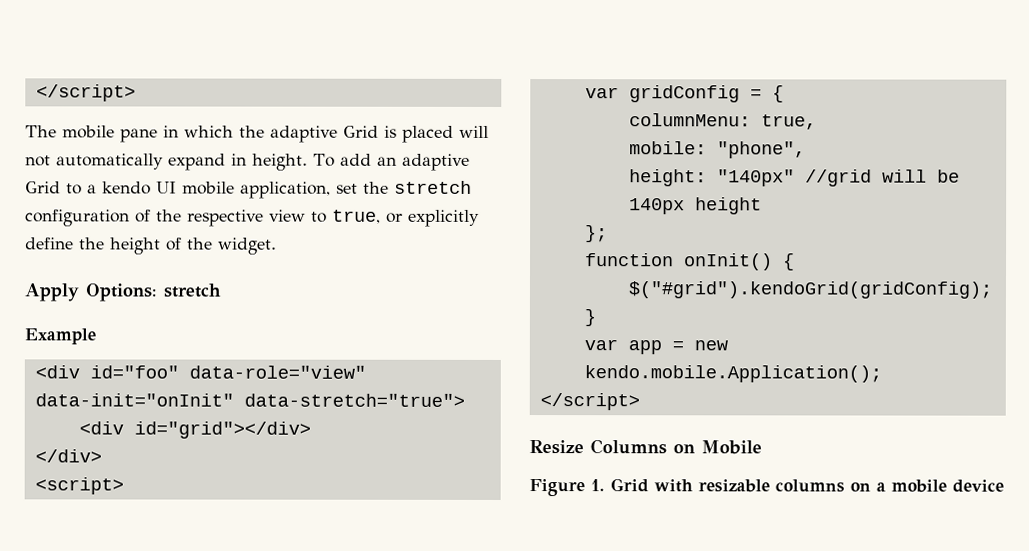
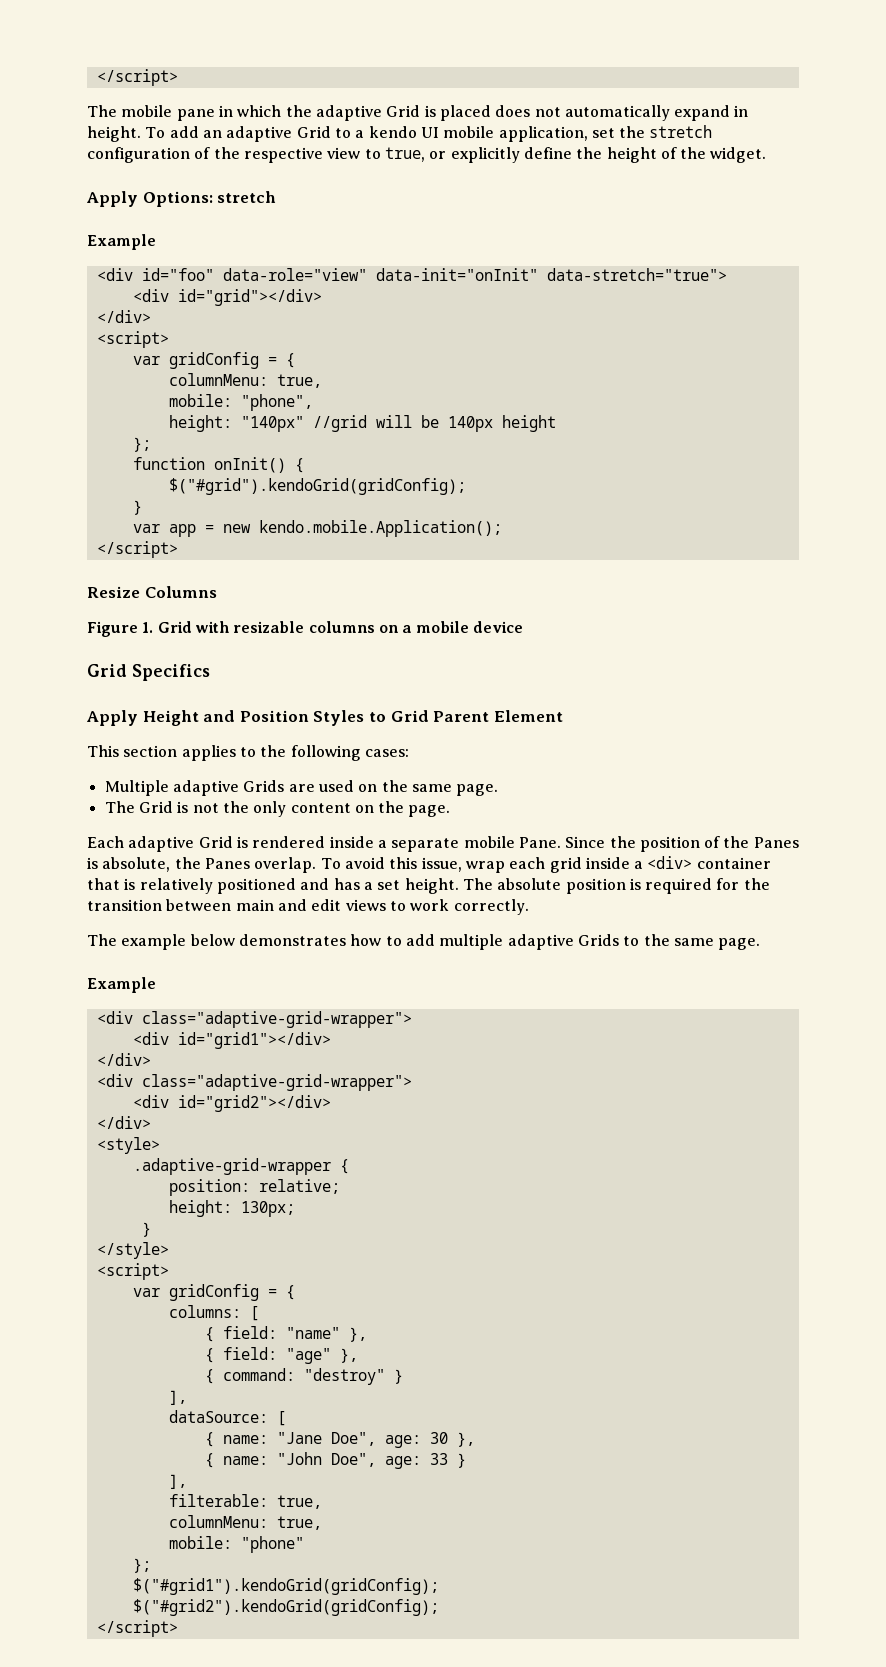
[459,125,489,138] will -> [495,105,531,117] does
[673,440,762,455] on Mobile -> (217, 592) none
(1004, 486) none -> [87,664,210,681] [86,710,563,726] [87,745,409,761] [104,780,499,796] [104,801,451,817] [87,836,799,852] [87,856,771,873] [87,878,770,894] [87,899,529,915] [87,934,761,950] [87,977,156,993] [96,1011,412,1028] [132,1032,331,1049] [96,1053,151,1066] [96,1074,412,1091] [132,1095,331,1112] [96,1116,151,1129] [96,1137,160,1154] [132,1158,349,1175] [168,1179,340,1196] [168,1200,295,1217] [141,1222,151,1237] [96,1242,169,1259] [96,1263,169,1280] [132,1284,295,1301] [168,1305,259,1321] [204,1326,367,1342] [204,1347,358,1364] [204,1368,403,1385] [168,1390,187,1405] [168,1410,286,1426] [204,1432,475,1448] [204,1452,466,1469] [168,1474,187,1489] [168,1494,322,1509] [168,1515,322,1530] [168,1536,304,1553] [132,1558,151,1573] [132,1578,439,1595] [132,1599,439,1616] [96,1620,178,1637] // Grid Specifics // Apply Height and Position Styles to Grid Parent Element // This section applies to the following cases: // Multiple adaptive Grids are used on the same page. // The Grid is not the only content on the page. // Each adaptive Grid is rendered inside a separate mobile Pane. Since the position of the Panes is absolute, the Panes overlap. To avoid this issue, wrap each grid inside a <div> container that is relatively positioned and has a set height. The absolute position is required for the transition between main and edit views to work correctly. // The example below demonstrates how to add multiple adaptive Grids to the same page. // Example // <div class="adaptive-grid-wrapper"> // <div id="grid1"></div> // </div> // <div class="adaptive-grid-wrapper"> // <div id="grid2"></div> // </div> // <style> // .adaptive-grid-wrapper { // position: relative; // height: 130px; // } // </style> // <script> // var gridConfig = { // columns: [ // { field: "name" }, // { field: "age" }, // { command: "destroy" } // ], // dataSource: [ // { name: "Jane Doe", age: 30 }, // { name: "John Doe", age: 33 } // ], // filterable: true, // columnMenu: true, // mobile: "phone" // }; // $("#grid1").kendoGrid(gridConfig); // $("#grid2").kendoGrid(gridConfig); // </script>

